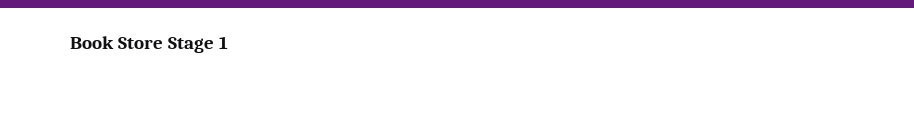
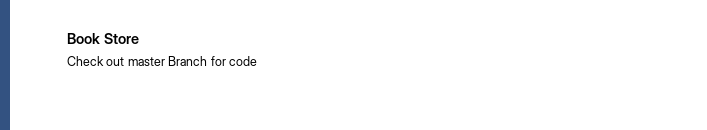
[167,36,228,53] Stage 1 -> [67,56,257,66] // Check out master Branch for code

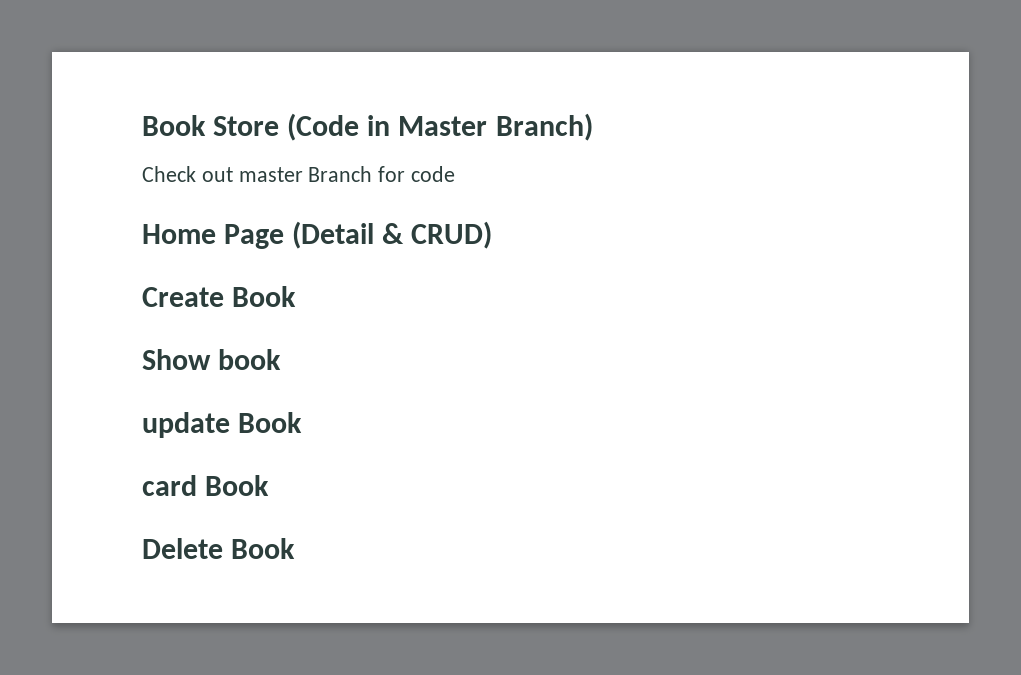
(139, 38) none -> [287,113,593,141] (Code in Master Branch)
(257, 61) none -> [142,221,493,249] [142,286,297,307] [142,349,282,370] [142,412,303,438] [142,475,270,496] [142,538,296,559] // Home Page (Detail & CRUD) // Create Book // Show book // update Book // card Book // Delete Book

